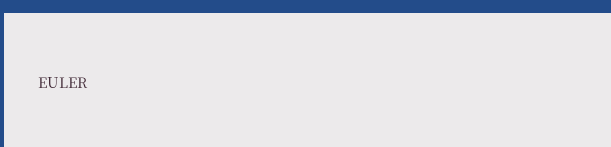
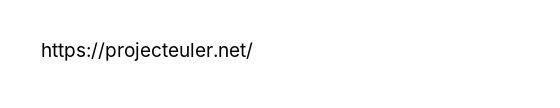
[38,77,88,88] EULER -> [41,42,253,61] https://projecteuler.net/

